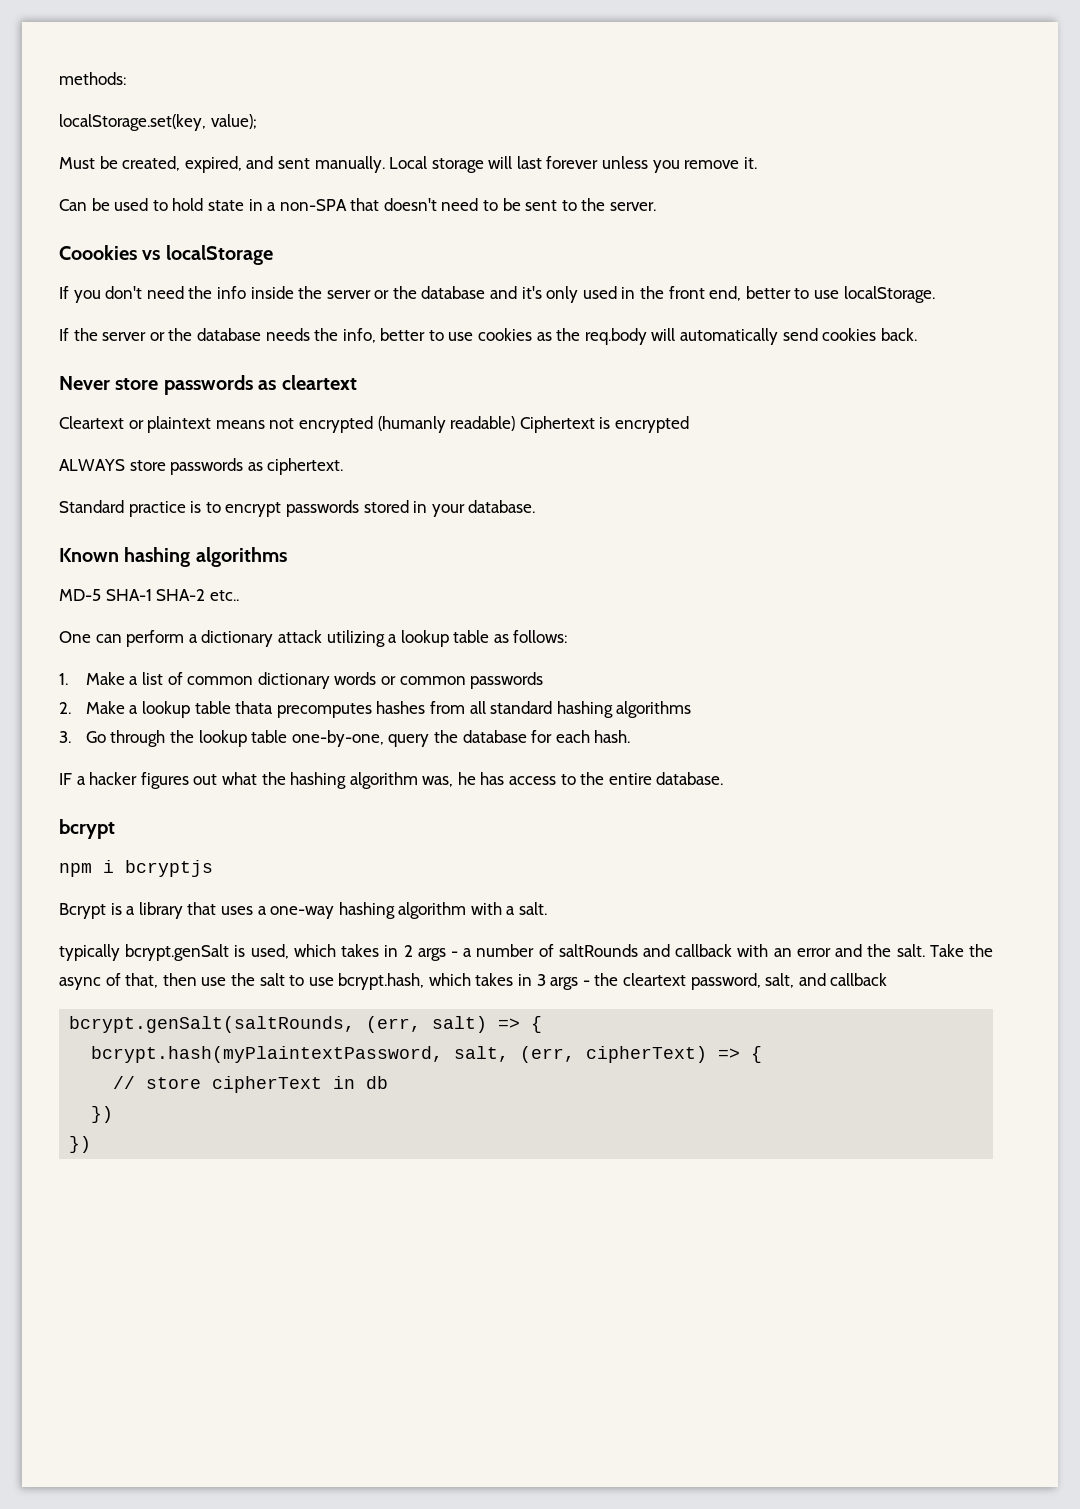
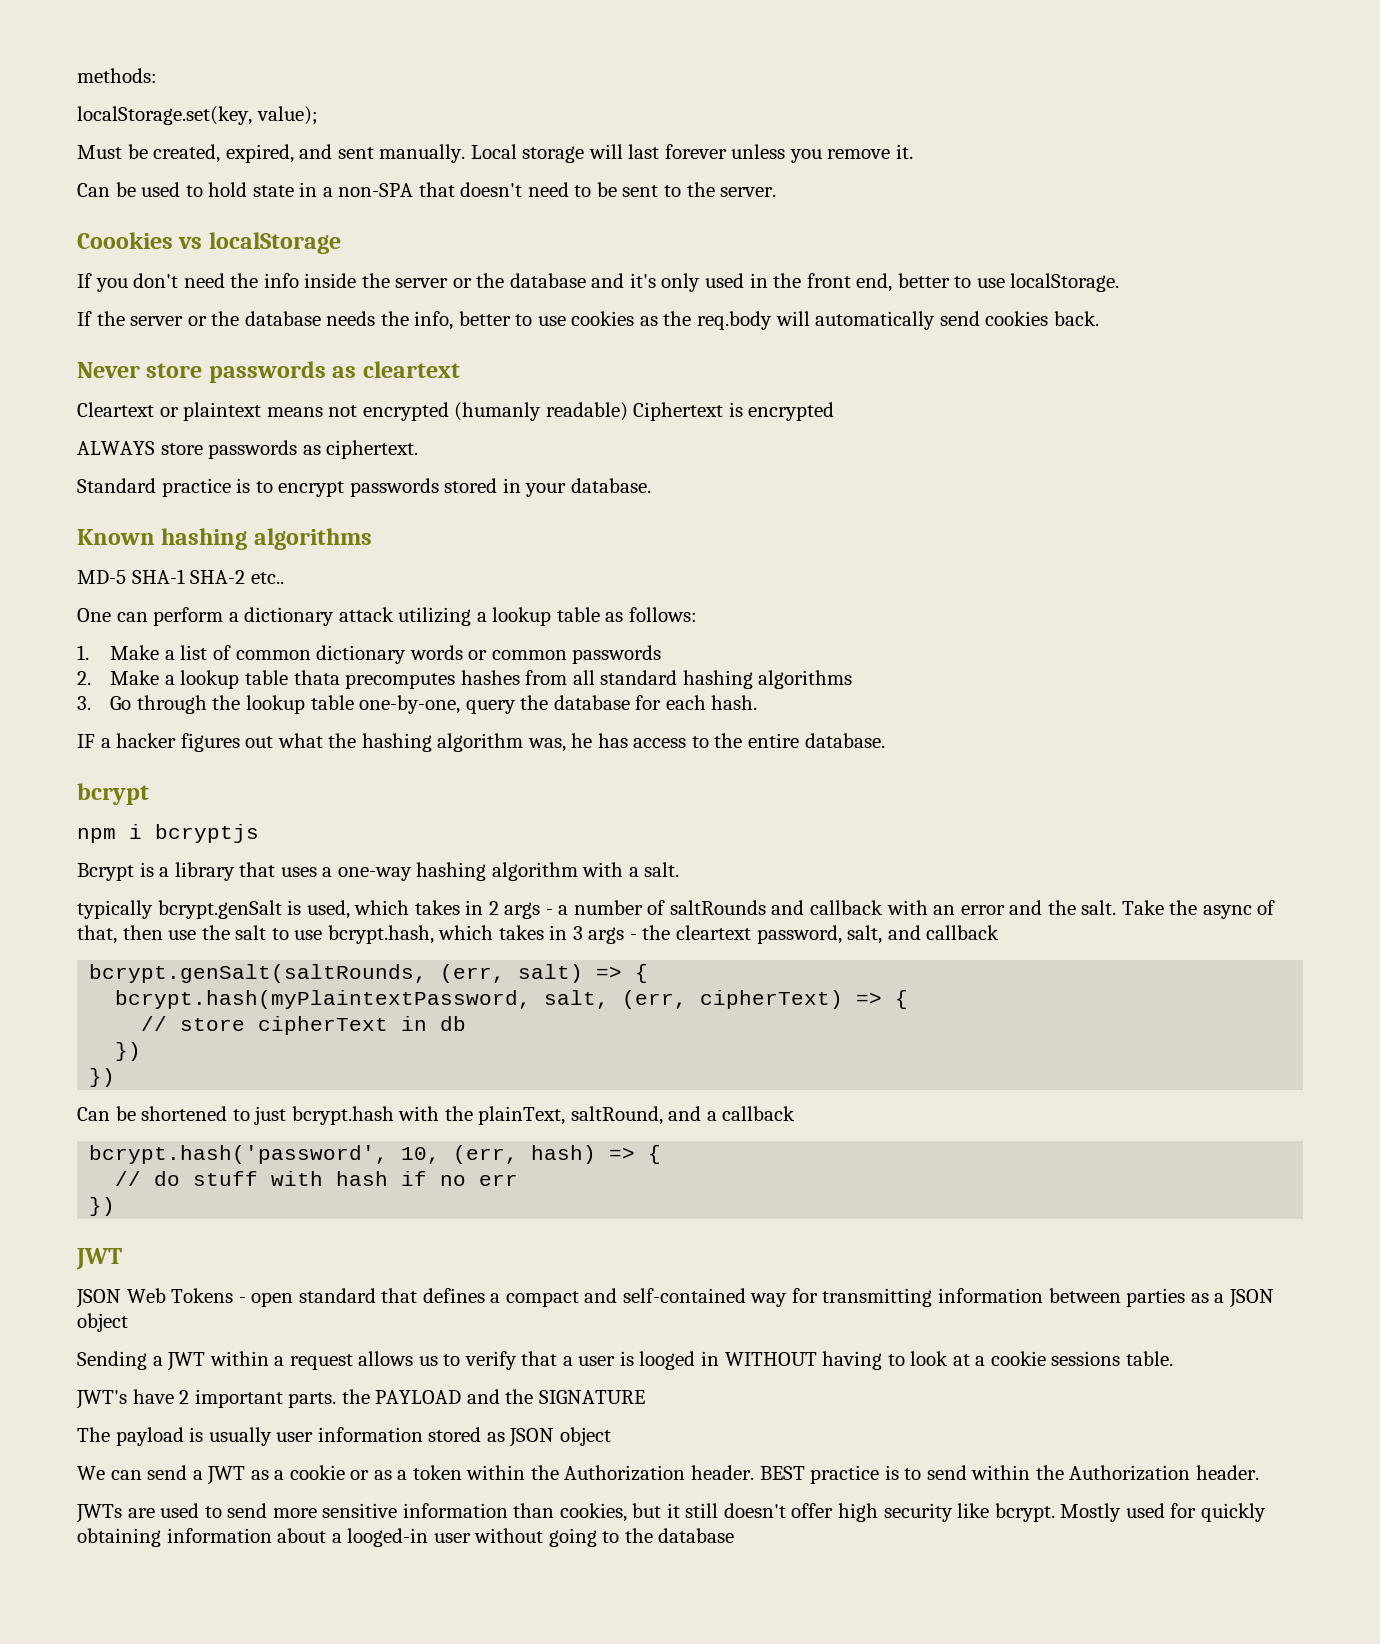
(92, 1144) none -> [77,1106,796,1125] [89,1145,662,1164] [115,1171,519,1186] [89,1197,116,1216] [76,1248,122,1270] [76,1288,1274,1308] [77,1313,128,1332] [77,1351,1173,1371] [76,1389,645,1409] [77,1427,611,1447] [77,1465,1259,1485] [76,1503,1266,1523] [77,1528,735,1547] // Can be shortened to just bcrypt.hash with the plainText, saltRound, and a callback // bcrypt.hash('password', 10, (err, hash) => { // // do stuff with hash if no err // }) // JWT // JSON Web Tokens - open standard that defines a compact and self-contained way for transmitting information between parties as a JSON object // Sending a JWT within a request allows us to verify that a user is looged in WITHOUT having to look at a cookie sessions table. // JWT's have 2 important parts. the PAYLOAD and the SIGNATURE // The payload is usually user information stored as JSON object // We can send a JWT as a cookie or as a token within the Authorization header. BEST practice is to send within the Authorization header. // JWTs are used to send more sensitive information than cookies, but it still doesn't offer high security like bcrypt. Mostly used for quickly obtaining information about a looged-in user without going to the database

